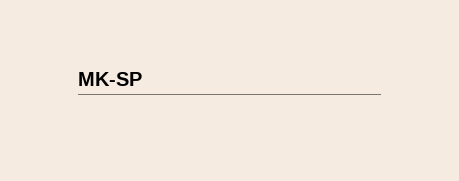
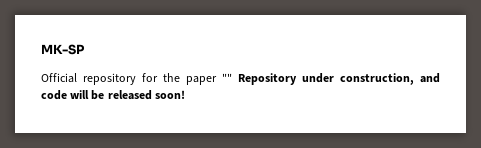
(142, 79) none -> [41,73,440,85] [41,90,185,100] // Official repository for the paper "" Repository under construction, and code will be released soon!

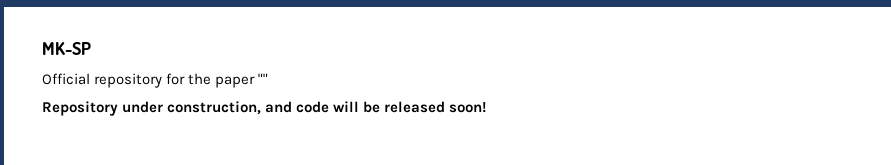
(232, 77) none -> (269, 78) //

